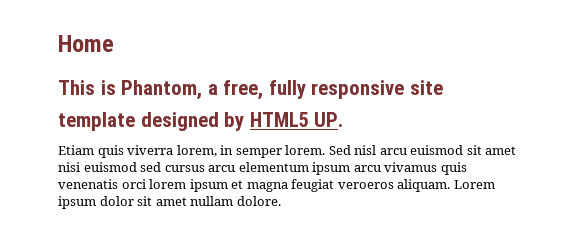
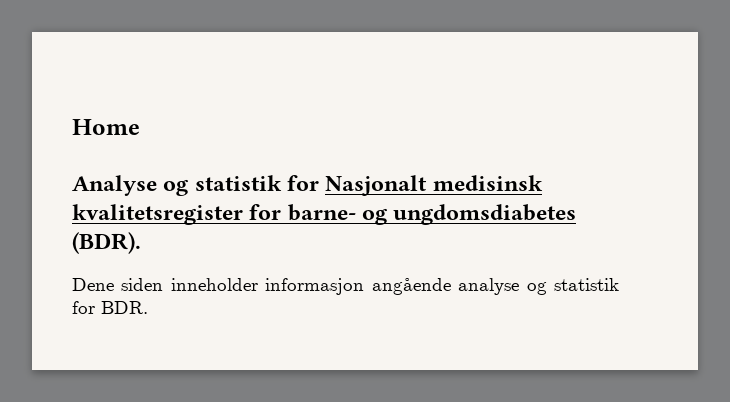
[58,80,443,100] [58,112,344,131] [58,145,517,158] [58,162,467,175] [58,179,495,192] [58,196,281,209] This is Phantom, a free, fully responsive site // template designed by HTML5 UP. // Etiam quis viverra lorem, in semper lorem. Sed nisl arcu euismod sit amet nisi euismod sed cursus arcu elementum ipsum arcu vivamus quis venenatis orci lorem ipsum et magna feugiat veroeros aliquam. Lorem ipsum dolor sit amet nullam dolore. -> [72,175,543,196] [72,204,577,225] [72,232,141,254] [72,278,619,295] [72,301,148,314] Analyse og statistik for Nasjonalt medisinsk kvalitetsregister for barne- og ungdomsdiabetes (BDR). // Dene siden inneholder informasjon angående analyse og statistik for BDR.

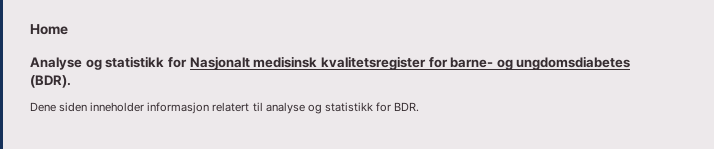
[194,175,282,191] statistik -> [105,56,165,68] statistikk
[371,278,451,295] angående -> [212,102,263,112] relatert til
[554,278,619,291] statistik -> [324,102,373,112] statistikk

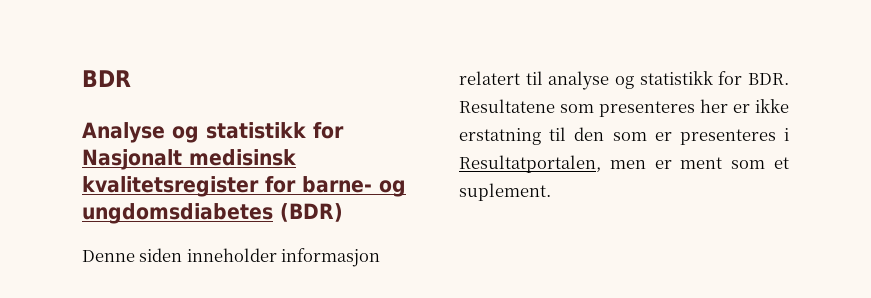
[30,24,68,35] Home -> [82,70,131,87] BDR
[30,75,71,88] [30,102,56,112] (BDR). // Dene -> [280,203,343,222] [82,250,135,262] (BDR) // Denne
(420, 107) none -> [459,99,789,117] [459,127,789,145] [459,155,789,173] [459,183,551,201] Resultatene som presenteres her er ikke erstatning til den som er presenteres i Resultatportalen, men er ment som et suplement.

